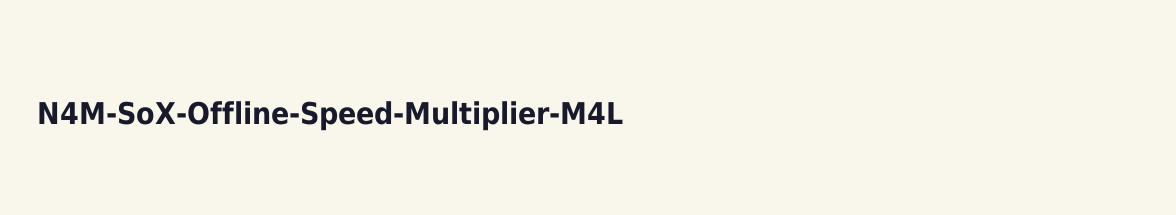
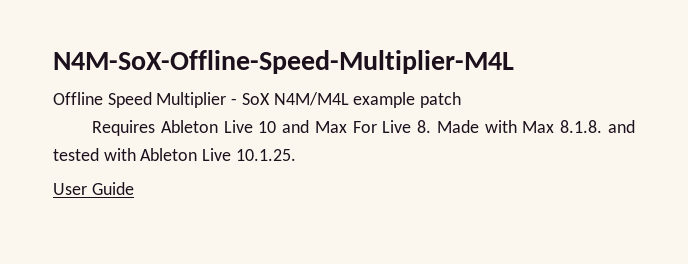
(623, 116) none -> [53,92,462,108] [92,120,636,136] [53,148,296,161] [53,182,134,195] // Offline Speed Multiplier - SoX N4M/M4L example patch // Requires Ableton Live 10 and Max For Live 8. Made with Max 8.1.8. and tested with Ableton Live 10.1.25. // User Guide

